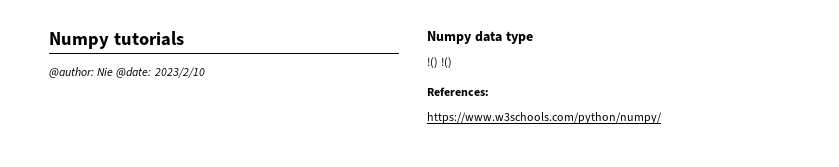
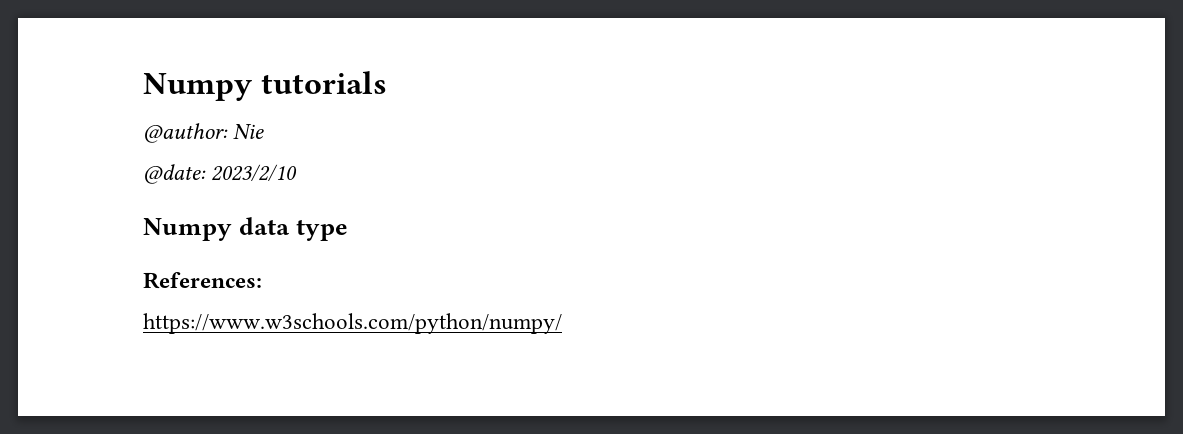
(114, 71) none -> (265, 131) //
[427,57,453,68] // !() !() -> (349, 230) none

